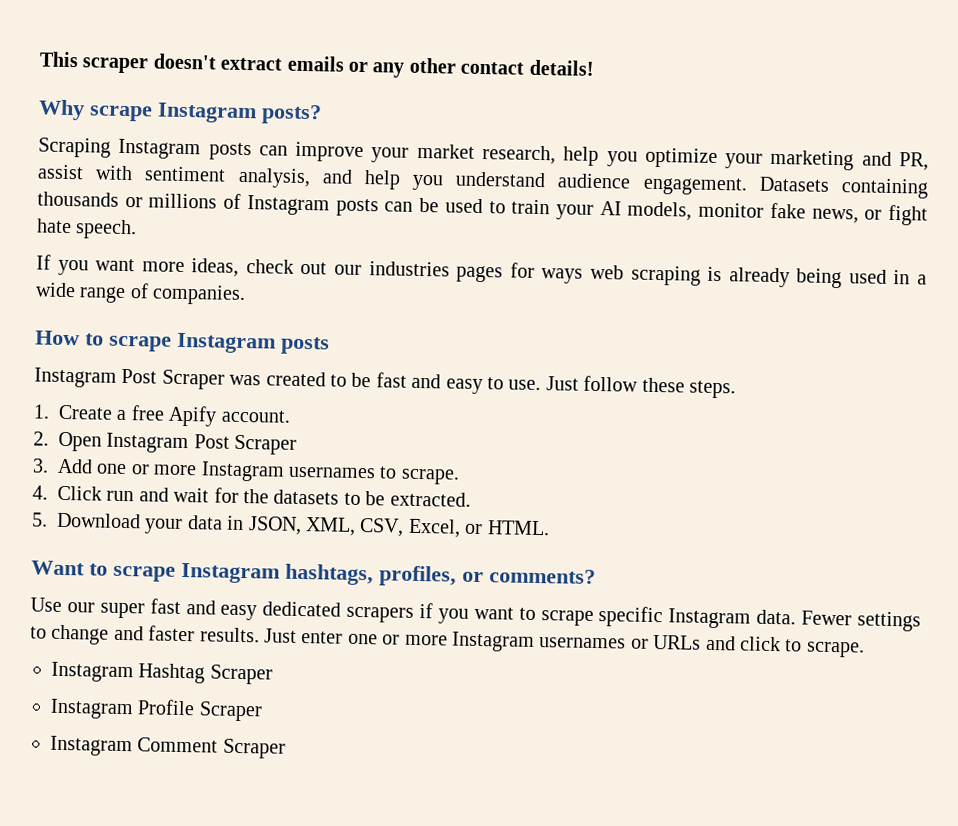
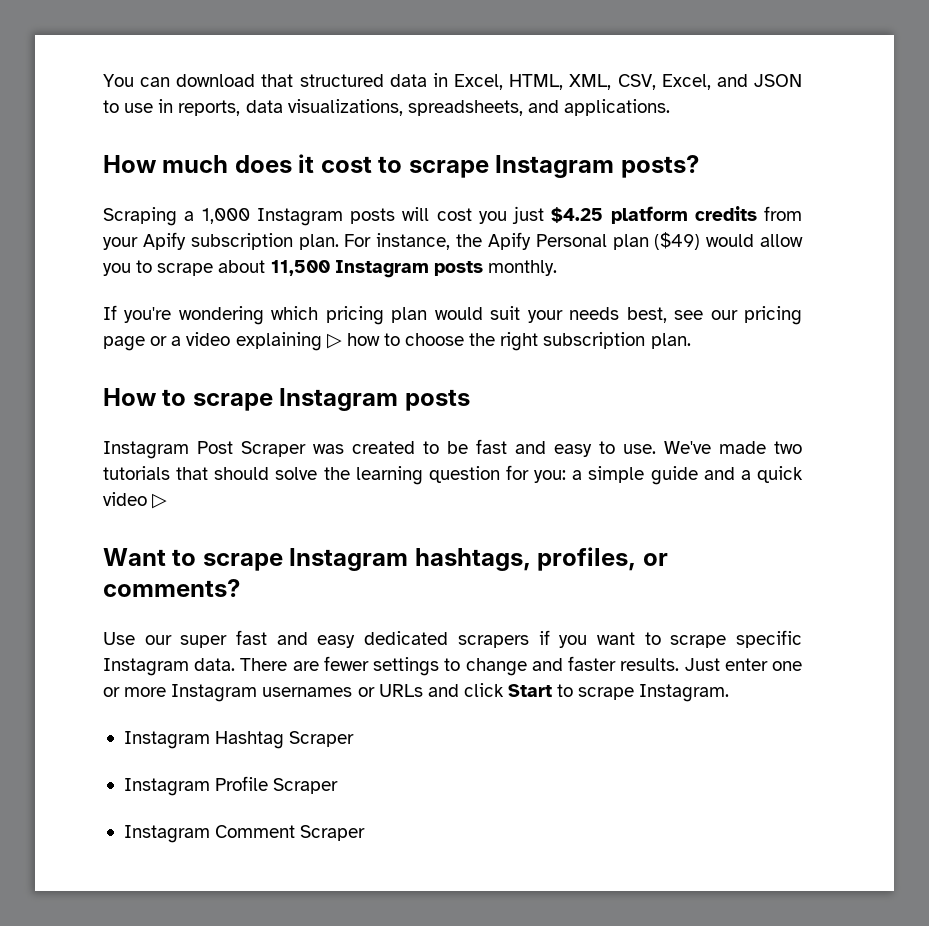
[39,51,594,78] [38,99,322,125] [38,137,930,171] [37,164,929,199] [37,191,928,226] [36,218,138,240] [36,254,927,289] [35,282,247,306] This scraper doesn't extract emails or any other contact details! // Why scrape Instagram posts? // Scraping Instagram posts can improve your market research, help you optimize your marketing and PR, assist with sentiment analysis, and help you understand audience engagement. Datasets containing thousands or millions of Instagram posts can be used to train your AI models, monitor fake news, or fight hate speech. // If you want more ideas, check out our industries pages for ways web scraping is already being used in a wide range of companies. -> [103,73,802,90] [103,99,671,116] [103,154,699,178] [103,206,802,226] [103,232,804,250] [103,260,557,278] [103,305,802,325] [103,332,691,351] You can download that structured data in Excel, HTML, XML, CSV, Excel, and JSON to use in reports, data visualizations, spreadsheets, and applications. // How much does it cost to scrape Instagram posts? // Scraping a 1,000 Instagram posts will cost you just $4.25 platform credits from your Apify subscription plan. For instance, the Apify Personal plan ($49) would allow you to scrape about 11,500 Instagram posts monthly. // If you're wondering which pricing plan would suit your needs best, see our pricing page or a video explaining ▷ how to choose the right subscription plan.
[545,375,736,399] [33,404,291,427] [33,431,298,455] [32,458,460,485] [32,485,471,507] [32,512,550,538] Just follow these steps. // 1. Create a free Apify account. // 2. Open Instagram Post Scraper // 3. Add one or more Instagram usernames to scrape. // 4. Click run and wait for the datasets to be extracted. // 5. Download your data in JSON, XML, CSV, Excel, or HTML. -> [664,441,802,454] [103,465,803,485] [103,492,168,509] We've made two tutorials that should solve the learning question for you: a simple guide and a quick video ▷
[801,610,853,626] Fewer -> [240,656,369,671] There are fewer
[785,639,865,658] to scrape. -> [508,684,730,702] Start to scrape Instagram.

